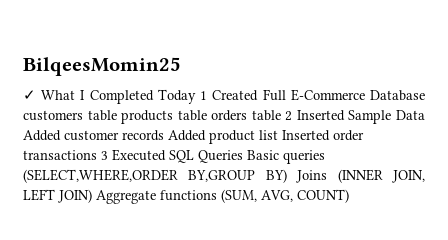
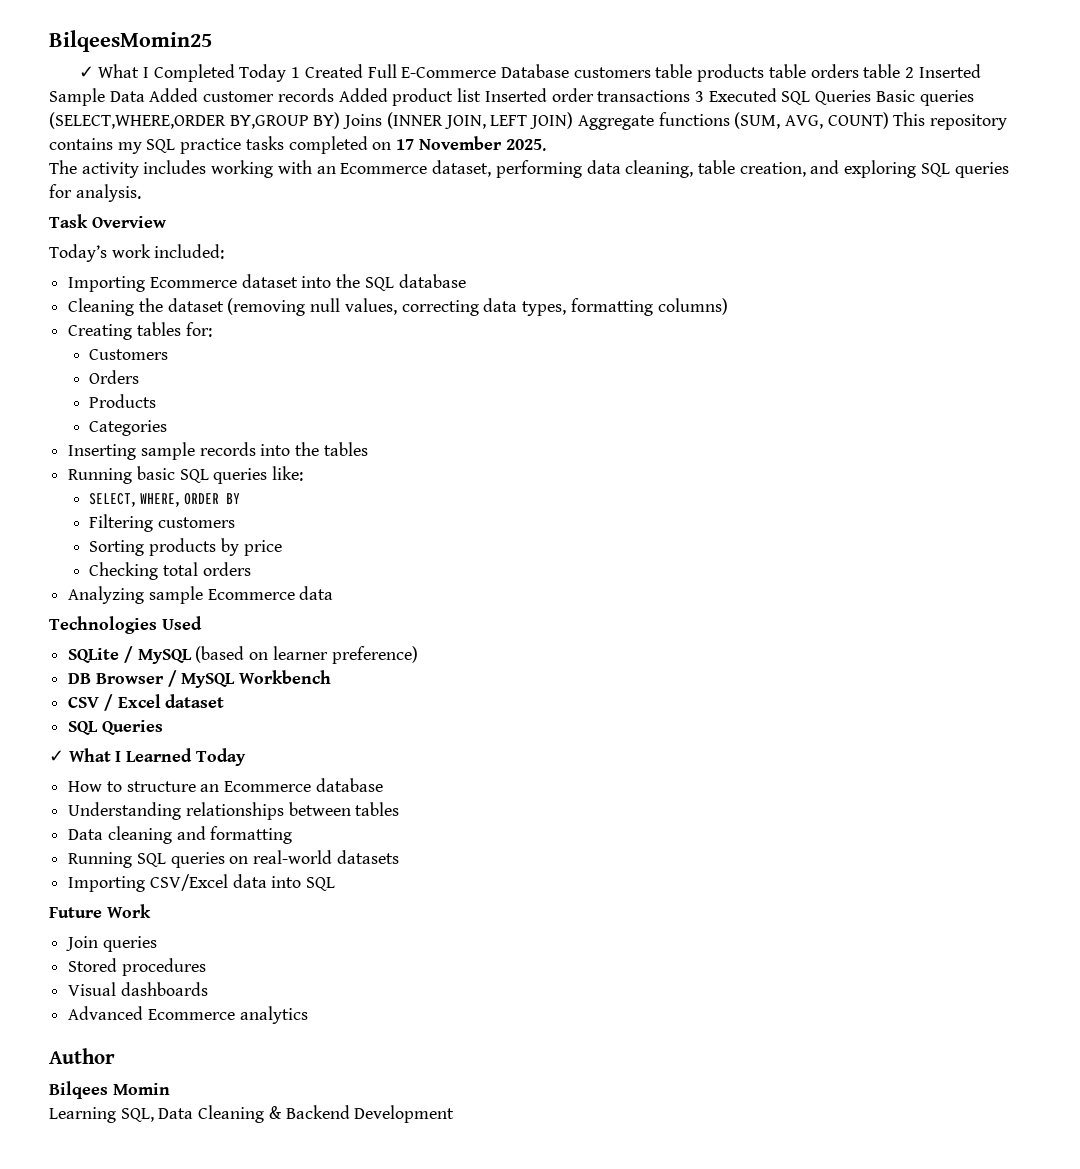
(349, 196) none -> [893,112,1008,130] [49,136,546,154] [49,160,1009,178] [49,184,141,202] [49,214,166,228] [49,244,225,262] [68,274,466,292] [68,298,728,316] [68,322,212,340] [89,349,169,360] [89,370,140,384] [89,394,157,408] [89,420,168,436] [68,442,368,460] [68,466,304,484] [89,493,240,507] [89,514,236,532] [89,538,282,556] [89,562,251,580] [68,586,334,604] [49,616,202,634] [68,646,418,664] [68,670,332,688] [68,694,225,711] [68,720,163,735] [49,748,246,766] [68,778,383,792] [68,802,400,820] [68,826,293,844] [68,850,399,868] [68,874,336,892] [49,904,151,918] [66,936,157,952] [68,958,206,976] [68,982,208,996] [68,1006,308,1024] [49,1048,115,1064] [49,1081,170,1099] [49,1105,455,1123] This repository contains my SQL practice tasks completed on 17 November 2025. // The activity includes working with an Ecommerce dataset, performing data cleaning, table creation, and exploring SQL queries for analysis. // Task Overview // Today’s work included: // Importing Ecommerce dataset into the SQL database // Cleaning the dataset (removing null values, correcting data types, formatting columns) // Creating tables for: // Customers // Orders // Products // Categories // Inserting sample records into the tables // Running basic SQL queries like: // SELECT, WHERE, ORDER BY // Filtering customers // Sorting products by price // Checking total orders // Analyzing sample Ecommerce data // Technologies Used // SQLite / MySQL (based on learner preference) // DB Browser / MySQL Workbench // CSV / Excel dataset // SQL Queries // ✓ What I Learned Today // How to structure an Ecommerce database // Understanding relationships between tables // Data cleaning and formatting // Running SQL queries on real-world datasets // Importing CSV/Excel data into SQL // Future Work // Join queries // Stored procedures // Visual dashboards // Advanced Ecommerce analytics // Author // Bilqees Momin // Learning SQL, Data Cleaning & Backend Development

